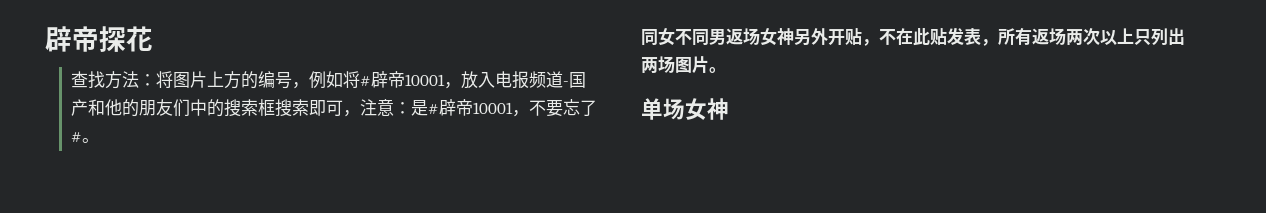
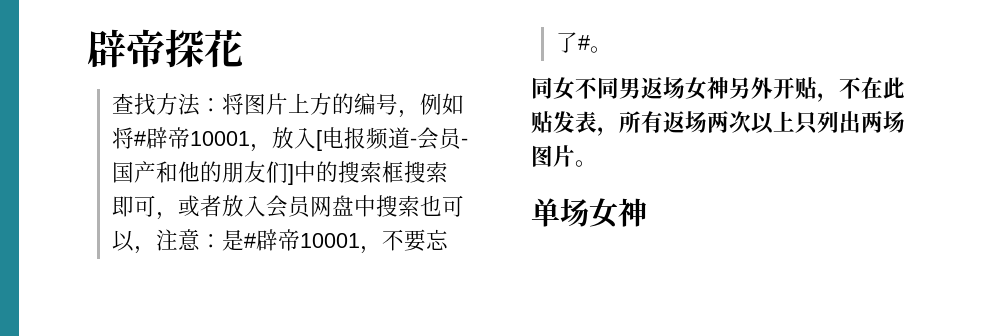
(495, 80) none -> [316,130,323,151] [
(569, 83) none -> [417,127,469,150] 会员-
(190, 108) none -> [288,164,295,185] ]
(360, 113) none -> [178,195,465,218] [112,230,157,254] 或者放入会员网盘中搜索也可以，

